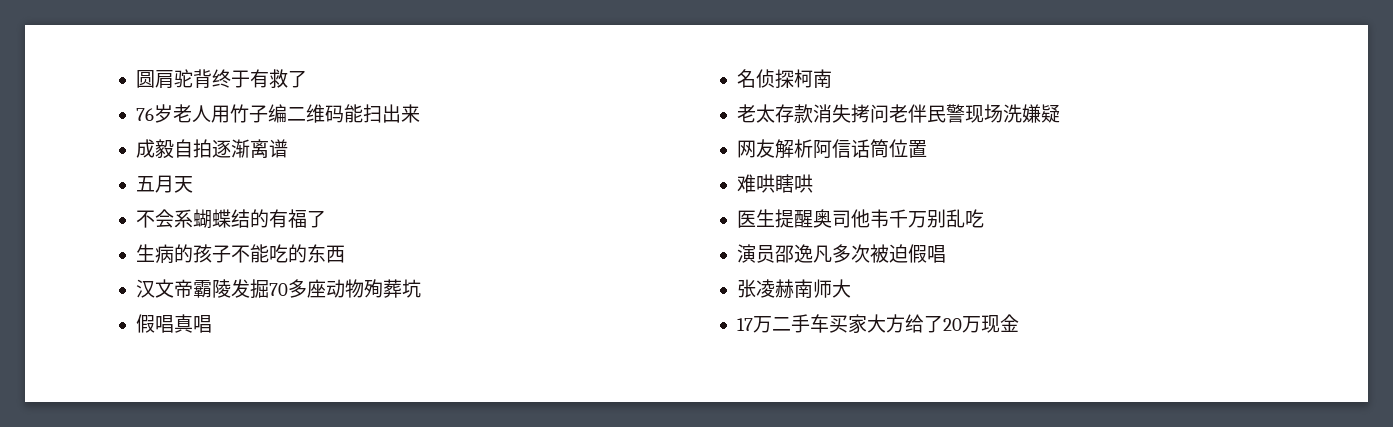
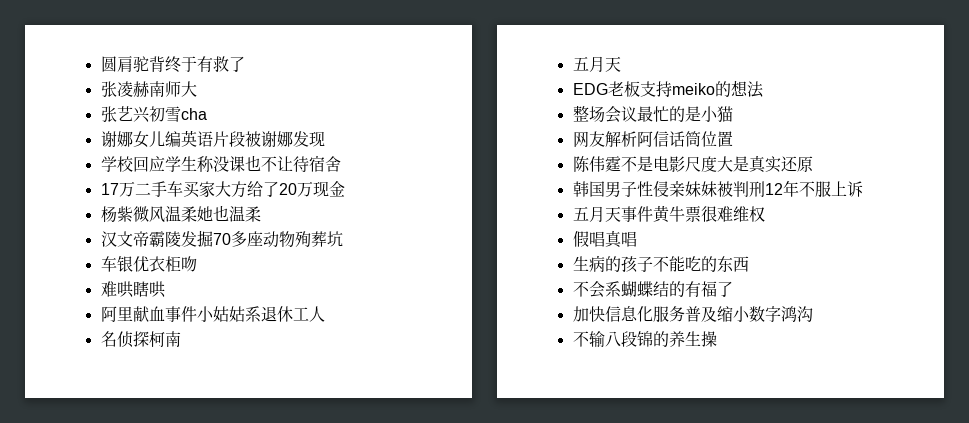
[135,104,420,123] [135,139,288,159] [135,175,193,193] [135,209,326,229] [135,244,345,264] 76岁老人用竹子编二维码能扫出来 // 成毅自拍逐渐离谱 // 五月天 // 不会系蝴蝶结的有福了 // 生病的孩子不能吃的东西 -> [100,81,197,97] [100,106,207,123] [100,130,325,148] [100,155,341,172] [100,181,345,198] [100,205,261,223] 张凌赫南师大 // 张艺兴初雪cha // 谢娜女儿编英语片段被谢娜发现 // 学校回应学生称没课也不让待宿舍 // 17万二手车买家大方给了20万现金 // 杨紫微风温柔她也温柔
[135,314,212,333] [736,69,832,89] [736,104,1060,123] 假唱真唱 // 名侦探柯南 // 老太存款消失拷问老伴民警现场洗嫌疑 -> [100,256,197,272] [100,281,166,298] [100,306,325,322] [100,331,181,348] [572,56,621,72] [572,80,764,98] [572,105,733,123] 车银优衣柜吻 // 难哄瞎哄 // 阿里献血事件小姑姑系退休工人 // 名侦探柯南 // 五月天 // EDG老板支持meiko的想法 // 整场会议最忙的是小猫
[736,174,813,193] [736,209,984,228] [736,244,946,263] [736,279,851,298] [736,314,1019,334] 难哄瞎哄 // 医生提醒奥司他韦千万别乱吃 // 演员邵逸凡多次被迫假唱 // 张凌赫南师大 // 17万二手车买家大方给了20万现金 -> [572,155,813,173] [572,180,863,198] [572,205,765,223] [572,230,637,248] [572,255,749,273] [572,281,733,298] [572,306,813,322] [572,331,717,347] 陈伟霆不是电影尺度大是真实还原 // 韩国男子性侵亲妹妹被判刑12年不服上诉 // 五月天事件黄牛票很难维权 // 假唱真唱 // 生病的孩子不能吃的东西 // 不会系蝴蝶结的有福了 // 加快信息化服务普及缩小数字鸿沟 // 不输八段锦的养生操

